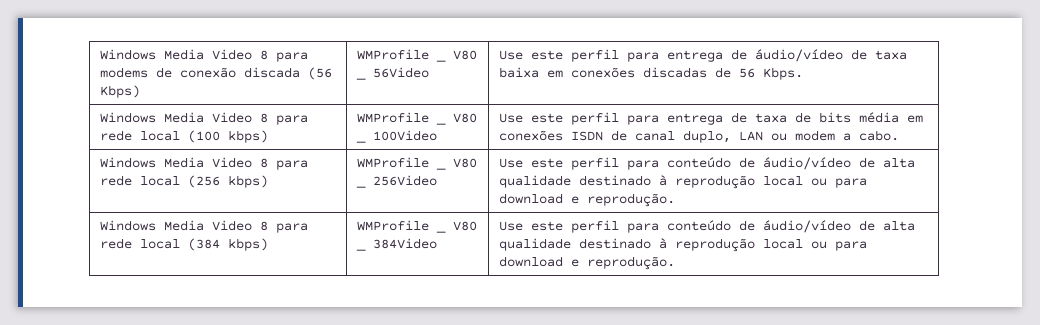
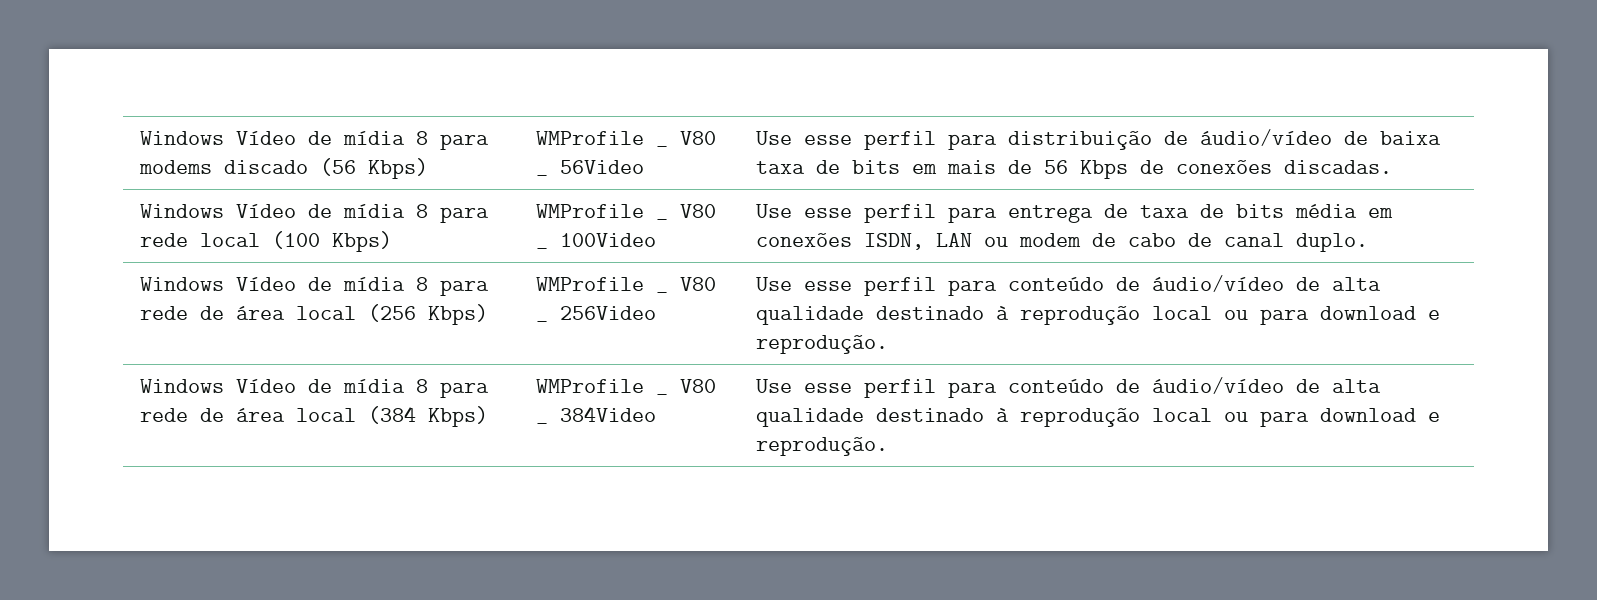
[100,49,309,62] [100,67,301,78] Windows Media Video 8 para modems de conexão discada -> [140,131,490,150] [139,160,309,174] Windows Vídeo de mídia 8 para modems discado
[531,49,908,62] [499,67,804,80] [100,112,253,123] este perfil para entrega de áudio/vídeo de taxa baixa em conexões discadas de 56 Kbps. // Windows Media Video -> [804,129,1442,150] [756,160,1393,179] [140,204,406,218] esse perfil para distribuição de áudio/vídeo de baixa taxa de bits em mais de 56 Kbps de conexões discadas. // Windows Vídeo de mídia
[228,130,269,143] kbps) -> [332,231,393,252] Kbps)
[531,113,564,123] este -> [804,208,853,218] esse
[571,130,900,143] [100,157,309,170] [100,175,133,186] ISDN de canal duplo, LAN ou modem a cabo. // Windows Media Video 8 para rede -> [864,233,1369,252] [140,277,490,296] [140,306,286,320] ISDN, LAN ou modem de cabo de canal duplo. // Windows Vídeo de mídia 8 para rede de área
[228,175,269,188] kbps) -> [428,304,489,325] Kbps)
[531,158,564,168] este -> [804,281,853,291] esse
[164,220,309,233] [100,238,133,249] Media Video 8 para rede -> [236,379,490,398] [140,408,286,422] Vídeo de mídia 8 para rede de área
[228,238,269,251] kbps) -> [428,406,489,427] Kbps)
[531,221,564,231] este -> [804,383,853,393] esse

